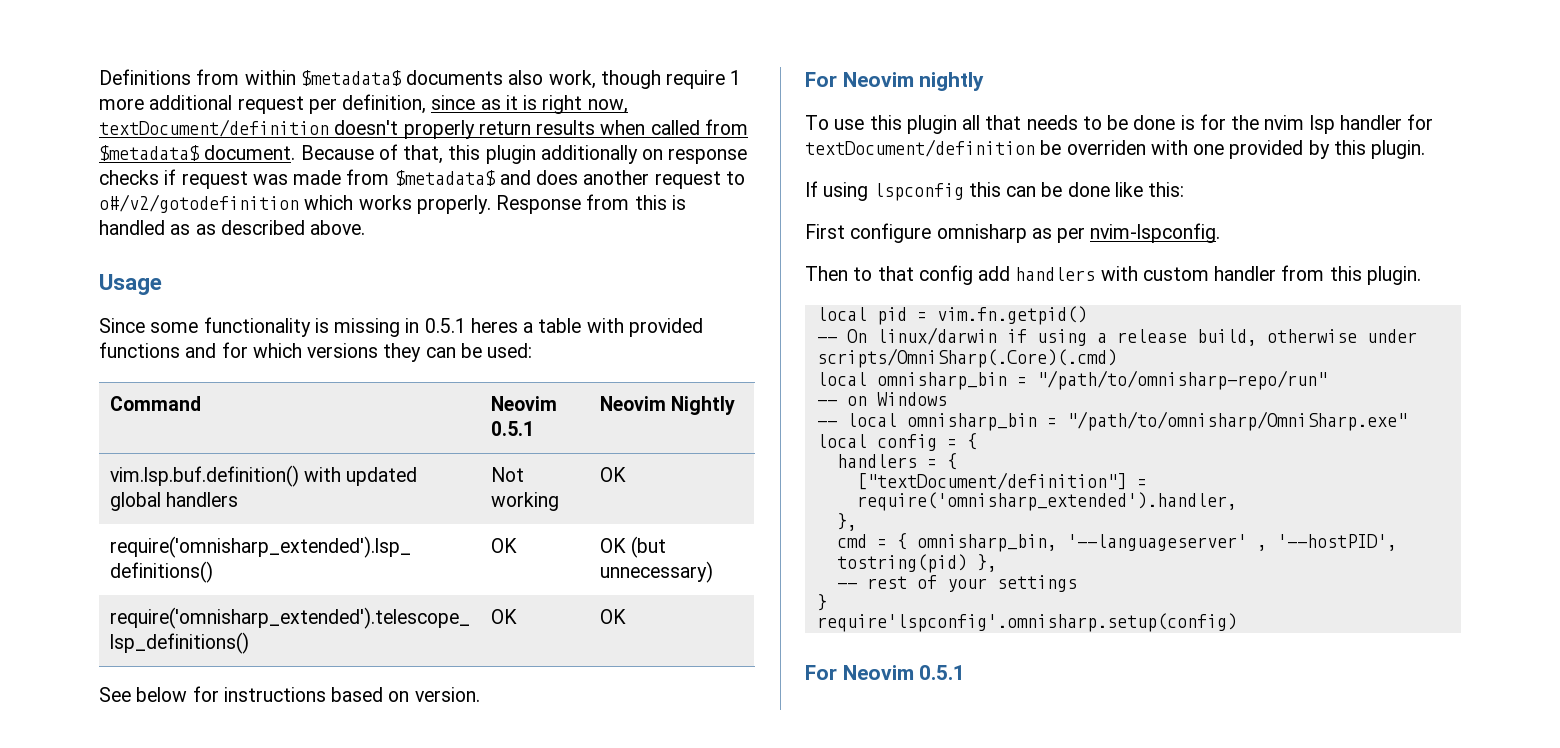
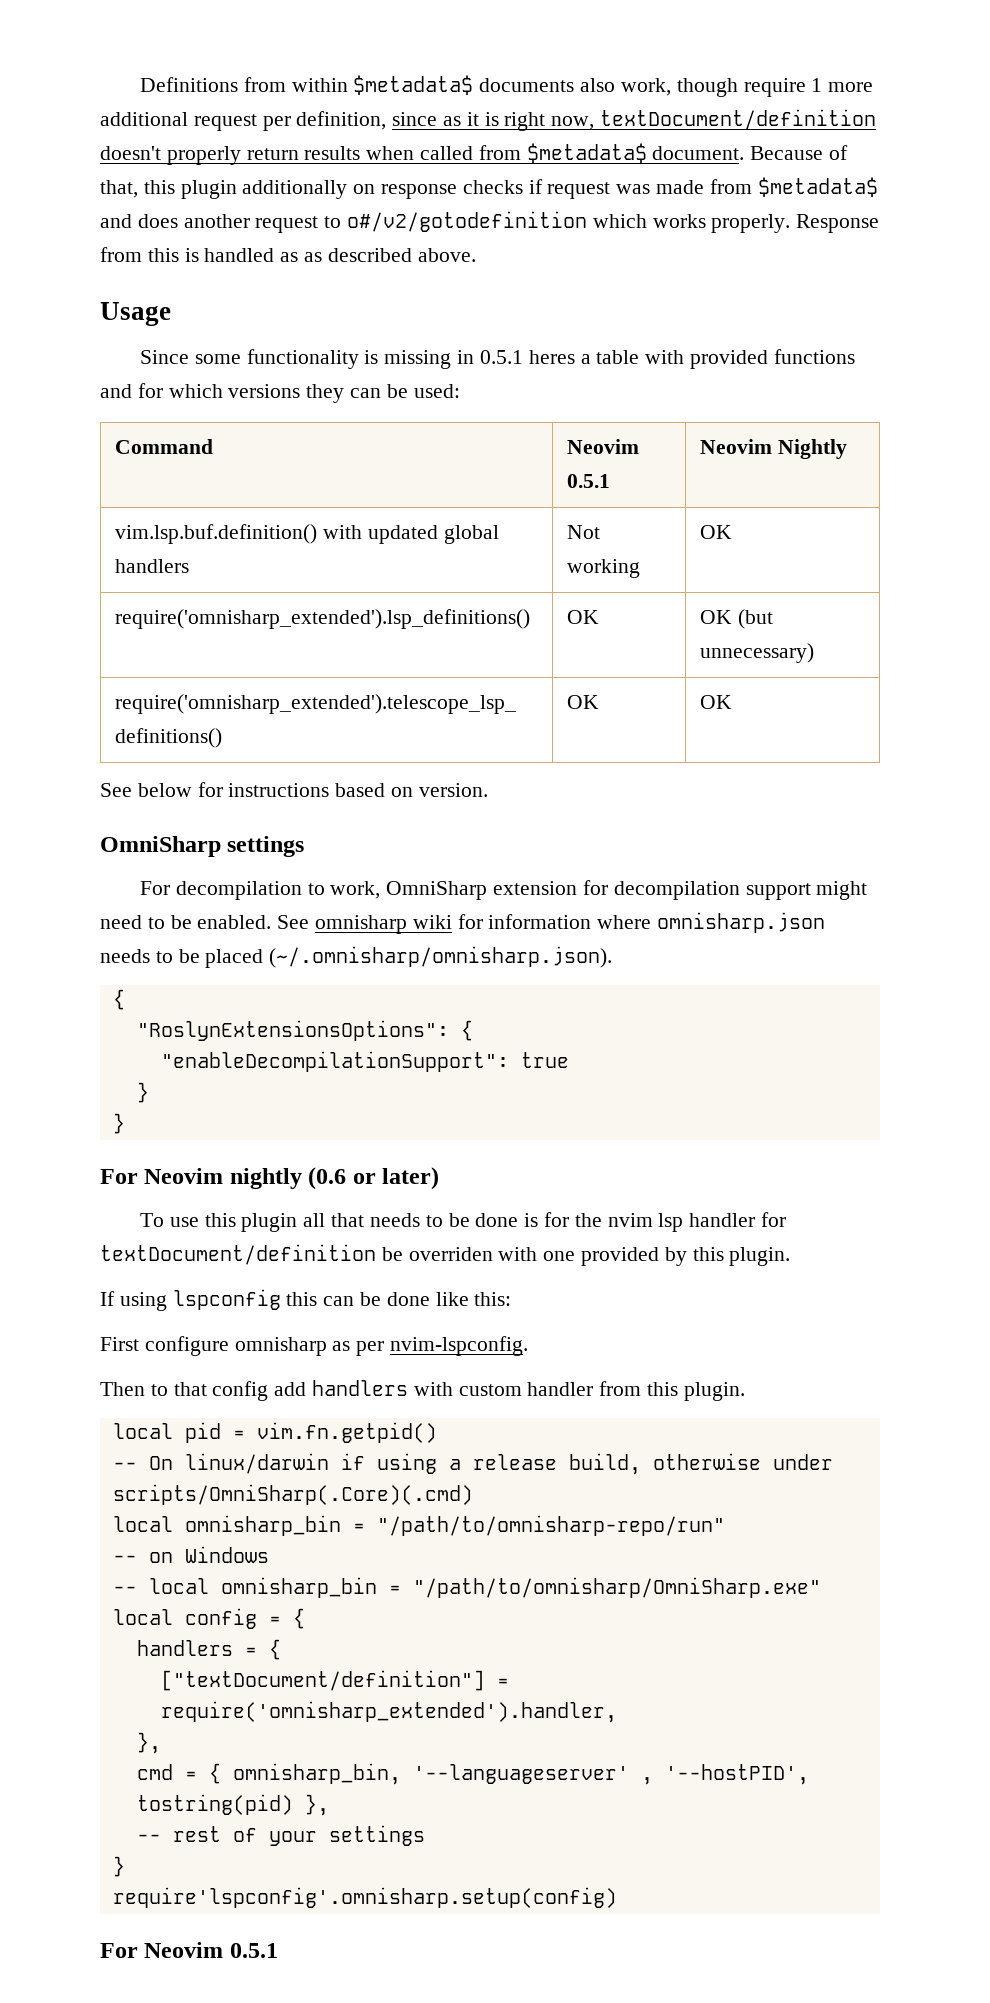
(480, 694) none -> [100,836,305,857] [140,880,868,900] [100,912,826,934] [100,946,613,968] [112,989,125,1010] [136,1020,473,1041] [160,1051,569,1072] [136,1082,149,1103] [112,1113,125,1134] // OmniSharp settings // For decompilation to work, OmniSharp extension for decompilation support might need to be enabled. See omnisharp wiki for information where omnisharp.json needs to be placed (~/.omnisharp/omnisharp.json). // { // "RoslynExtensionsOptions": { // "enableDecompilationSupport": true // } // }
(985, 81) none -> [308,1167,440,1190] (0.6 or later)

